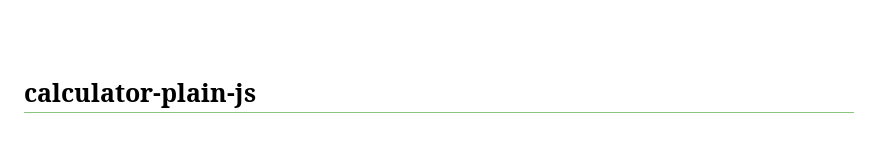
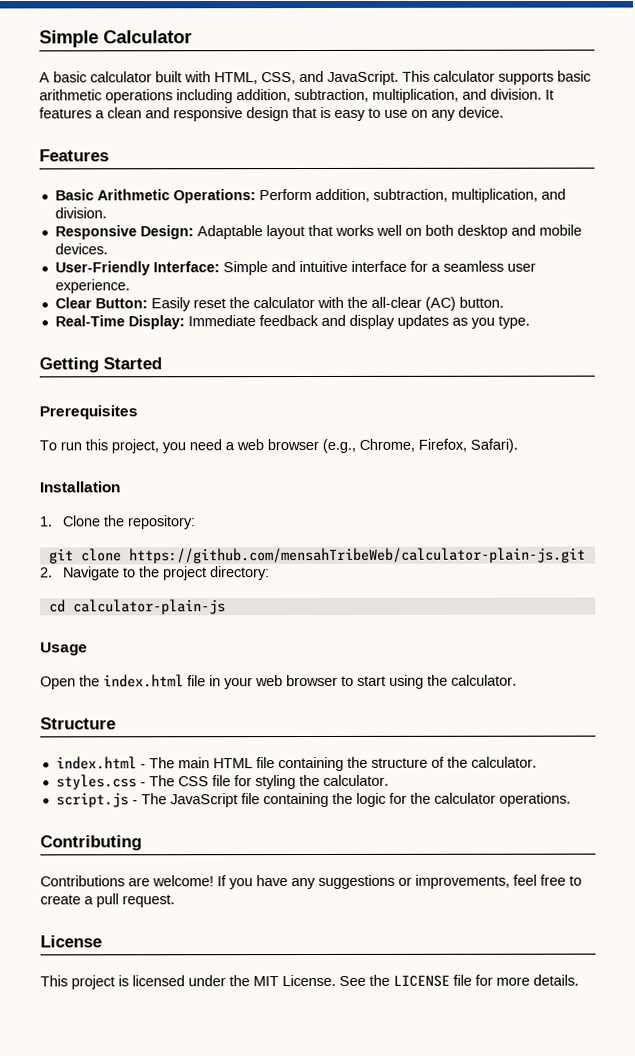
[24,83,256,108] calculator-plain-js -> [39,30,192,48] [39,70,591,85] [39,88,554,104] [39,106,504,122] [39,149,109,162] [54,188,566,204] [54,207,107,219] [54,224,582,240] [54,243,108,255] [54,260,536,276] [54,279,130,294] [54,296,504,312] [54,314,530,330] [39,357,162,373] [39,405,138,420] [39,438,518,454] [39,481,120,493] [39,515,196,530] [48,547,586,564] [40,566,270,581] [48,599,226,615] [40,642,88,656] [40,674,517,690] [40,717,116,730] [55,756,537,772] [55,774,389,790] [55,792,571,808] [40,835,142,851] [40,874,582,890] [40,893,175,908] [40,935,102,948] [40,974,579,990] Simple Calculator // A basic calculator built with HTML, CSS, and JavaScript. This calculator supports basic arithmetic operations including addition, subtraction, multiplication, and division. It features a clean and responsive design that is easy to use on any device. // Features // Basic Arithmetic Operations: Perform addition, subtraction, multiplication, and division. // Responsive Design: Adaptable layout that works well on both desktop and mobile devices. // User-Friendly Interface: Simple and intuitive interface for a seamless user experience. // Clear Button: Easily reset the calculator with the all-clear (AC) button. // Real-Time Display: Immediate feedback and display updates as you type. // Getting Started // Prerequisites // To run this project, you need a web browser (e.g., Chrome, Firefox, Safari). // Installation // 1. Clone the repository: // git clone https://github.com/mensahTribeWeb/calculator-plain-js.git // 2. Navigate to the project directory: // cd calculator-plain-js // Usage // Open the index.html file in your web browser to start using the calculator. // Structure // index.html - The main HTML file containing the structure of the calculator. // styles.css - The CSS file for styling the calculator. // script.js - The JavaScript file containing the logic for the calculator operations. // Contributing // Contributions are welcome! If you have any suggestions or improvements, feel free to create a pull request. // License // This project is licensed under the MIT License. See the LICENSE file for more details.

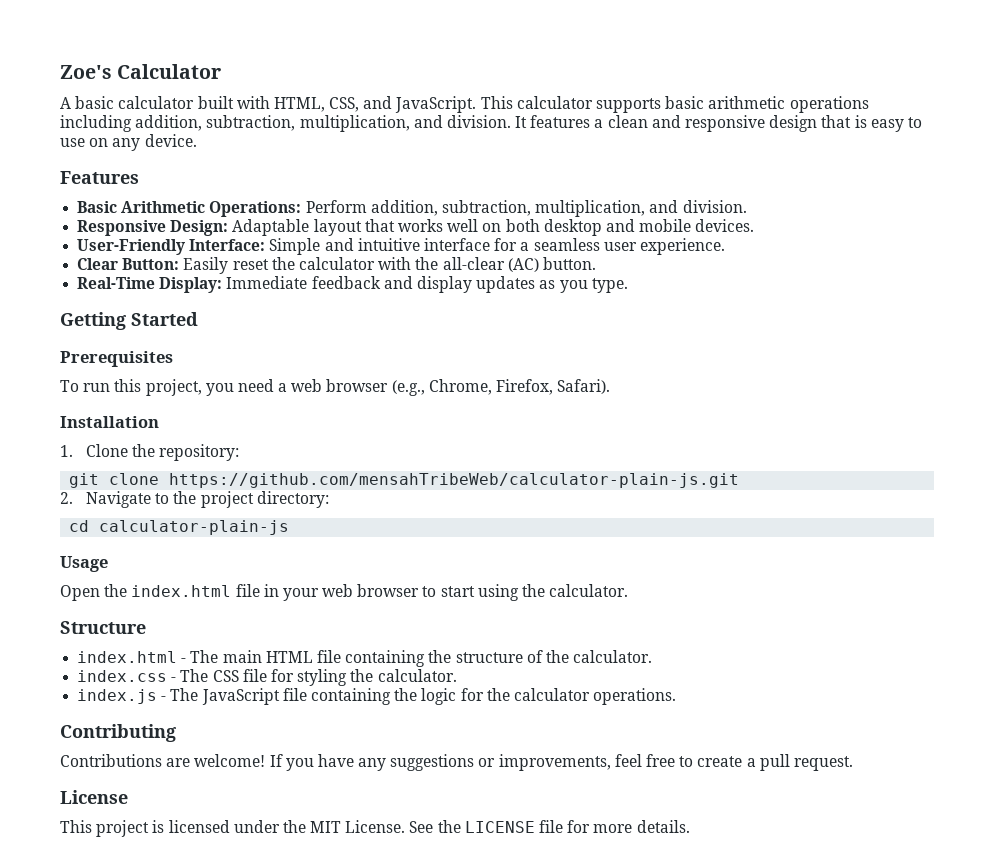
[39,30,99,48] Simple -> [60,65,112,79] Zoe's
[55,774,137,790] styles.css -> [77,670,168,682] index.css
[55,792,129,808] script.js -> [77,689,158,704] index.js

